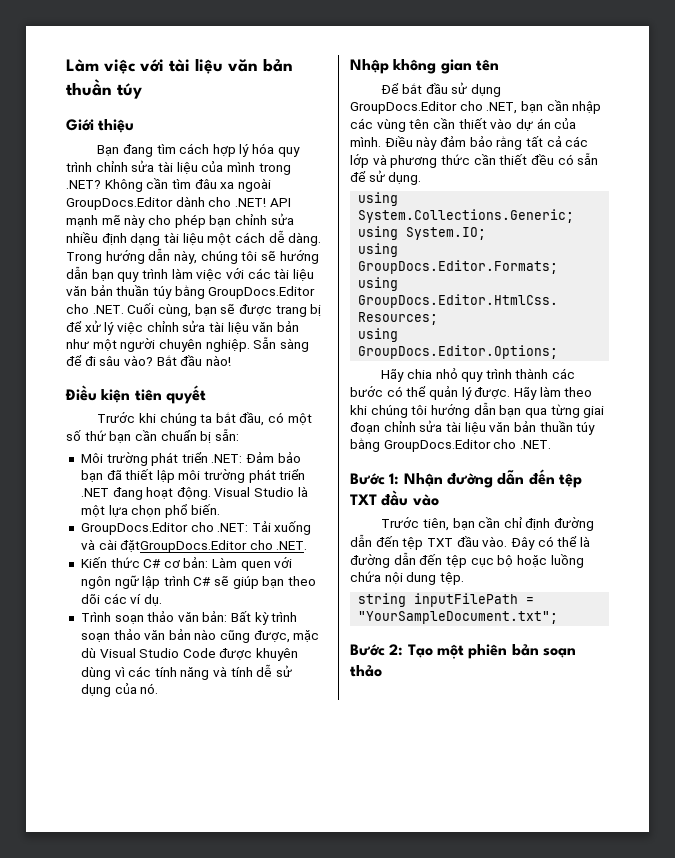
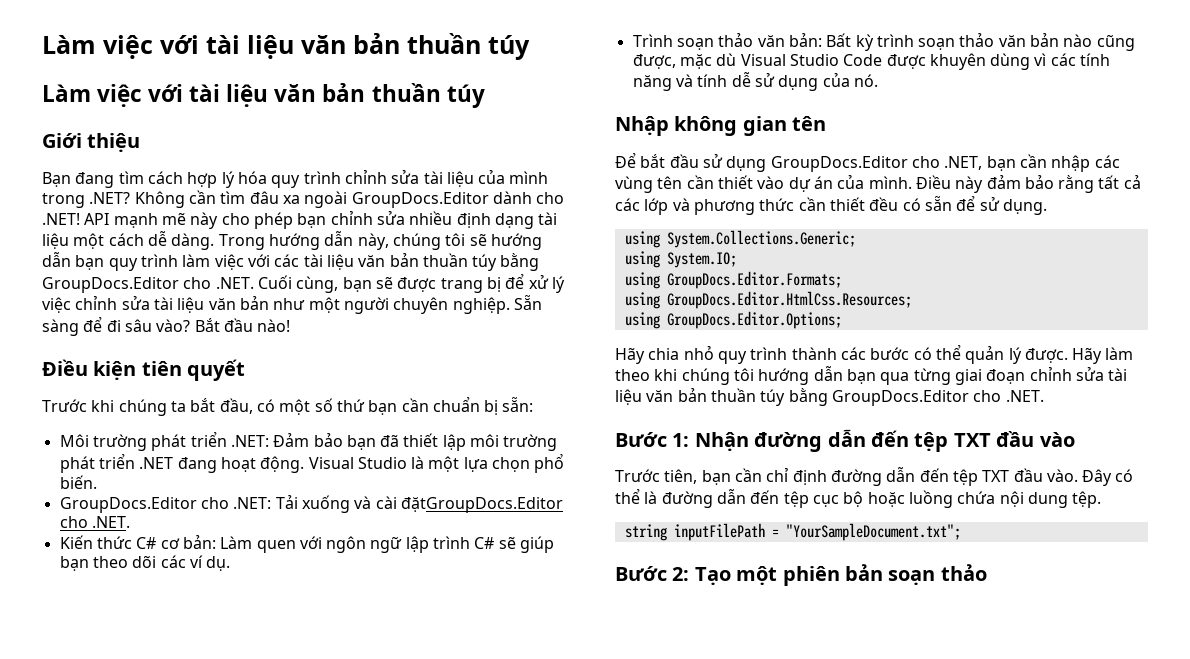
[66,58,293,74] [66,79,142,99] Làm việc với tài liệu văn bản thuần túy -> [42,32,530,60] [42,83,485,108] Làm việc với tài liệu văn bản thuần túy // Làm việc với tài liệu văn bản thuần túy

